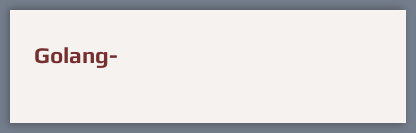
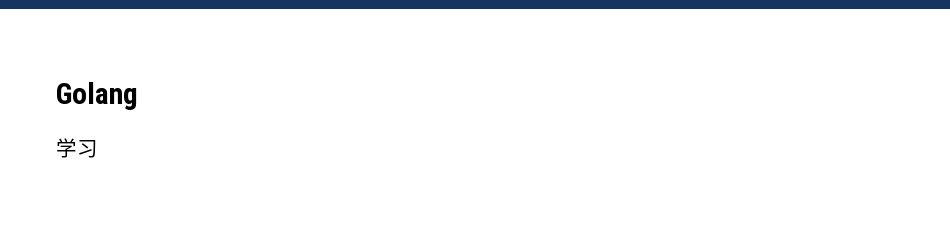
[34,47,118,68] Golang- -> [56,82,138,110] [56,138,98,158] Golang // 学习

